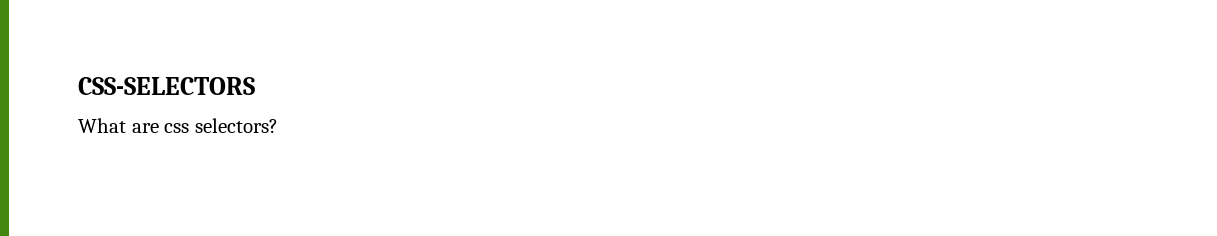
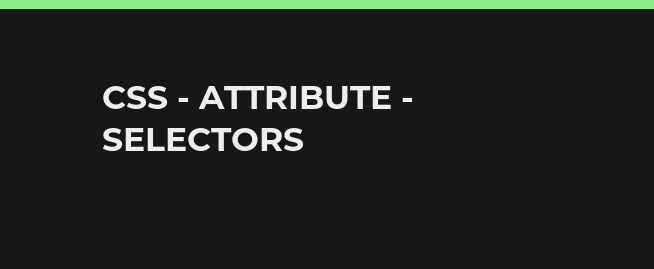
[78,77,255,95] [78,118,278,133] CSS-SELECTORS // What are css selectors? -> [102,86,414,109] [102,128,304,151] CSS - ATTRIBUTE - SELECTORS

